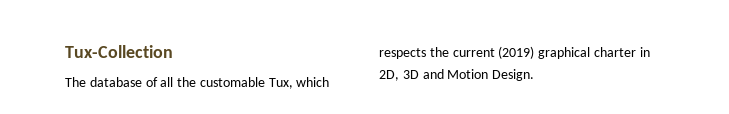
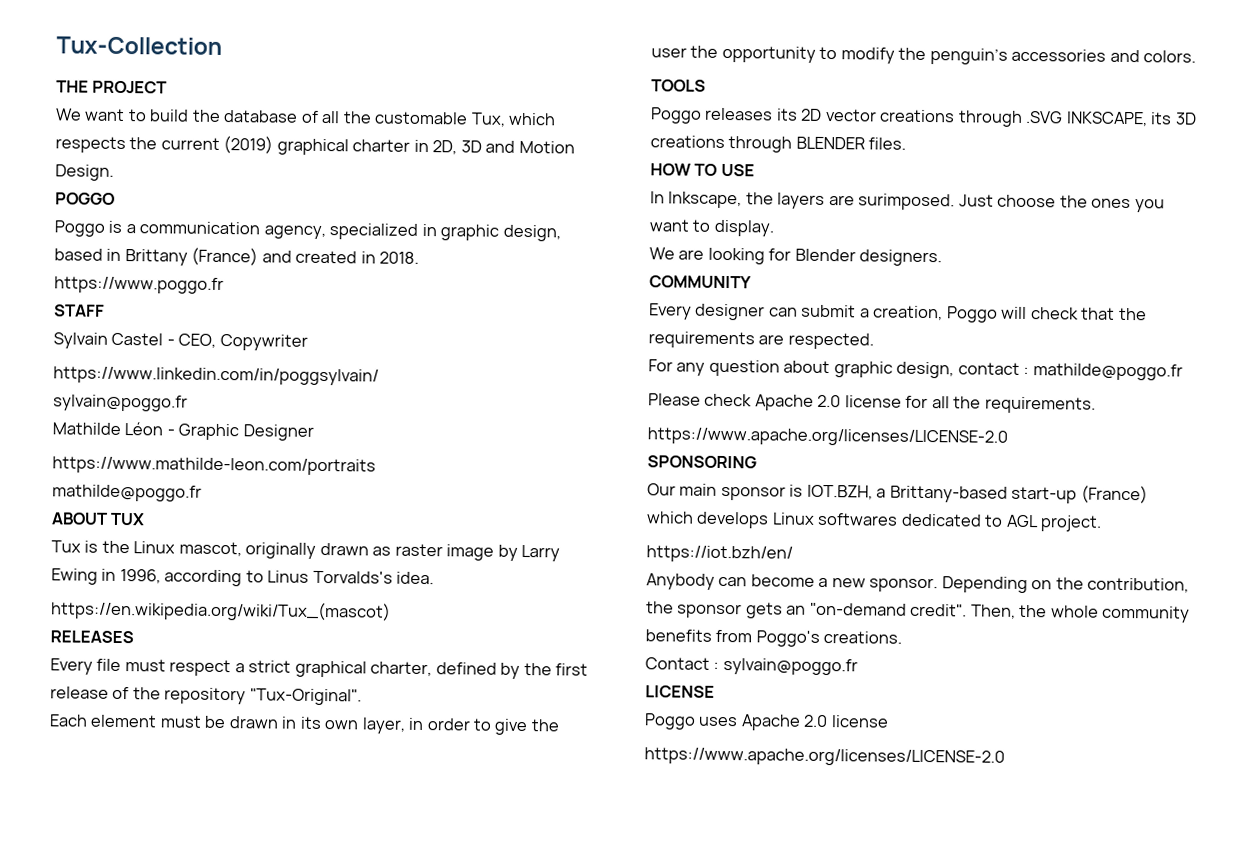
[65,77,86,87] The -> [56,80,168,94] [55,108,221,122] THE PROJECT // We want to build the
(535, 75) none -> [55,192,115,205] [54,220,561,242] [54,247,420,266] [54,276,224,295] [54,304,105,317] [53,332,308,351] [53,366,379,386] [53,394,188,412] [52,422,314,441] [52,456,376,476] [52,484,202,502] [51,512,146,526] [51,540,561,562] [51,568,435,587] [51,600,391,622] [50,630,134,644] [50,658,589,679] [50,686,362,706] [49,714,560,736] [651,45,1197,65] [651,79,706,92] [650,107,1197,127] [650,135,907,153] [650,163,755,177] [650,191,1165,213] [649,219,774,237] [649,247,943,267] [649,275,752,289] [649,303,1147,323] [648,331,874,350] [648,359,1183,381] [648,393,1096,414] [647,427,1008,447] [647,455,757,469] [647,483,1148,504] [646,511,1103,532] [646,545,793,563] [646,573,1190,594] [646,601,1191,623] [645,629,903,647] [645,657,858,676] [645,685,715,698] [644,713,889,731] [644,747,1005,767] // POGGO // Poggo is a communication agency, specialized in graphic design, based in Brittany (France) and created in 2018. // https://www.poggo.fr // STAFF // Sylvain Castel - CEO, Copywriter // https://www.linkedin.com/in/poggsylvain/ // sylvain@poggo.fr // Mathilde Léon - Graphic Designer // https://www.mathilde-leon.com/portraits // mathilde@poggo.fr // ABOUT TUX // Tux is the Linux mascot, originally drawn as raster image by Larry Ewing in 1996, according to Linus Torvalds's idea. // https://en.wikipedia.org/wiki/Tux_(mascot) // RELEASES // Every file must respect a strict graphical charter, defined by the first release of the repository "Tux-Original". // Each element must be drawn in its own layer, in order to give the user the opportunity to modify the penguin’s accessories and colors. // TOOLS // Poggo releases its 2D vector creations through .SVG INKSCAPE, its 3D creations through BLENDER files. // HOW TO USE // In Inkscape, the layers are surimposed. Just choose the ones you want to display. // We are looking for Blender designers. // COMMUNITY // Every designer can submit a creation, Poggo will check that the requirements are respected. // For any question about graphic design, contact : mathilde@poggo.fr // Please check Apache 2.0 license for all the requirements. // https://www.apache.org/licenses/LICENSE-2.0 // SPONSORING // Our main sponsor is IOT.BZH, a Brittany-based start-up (France) which develops Linux softwares dedicated to AGL project. // https://iot.bzh/en/ // Anybody can become a new sponsor. Depending on the contribution, the sponsor gets an "on-demand credit". Then, the whole community benefits from Poggo's creations. // Contact : sylvain@poggo.fr // LICENSE // Poggo uses Apache 2.0 license // https://www.apache.org/licenses/LICENSE-2.0

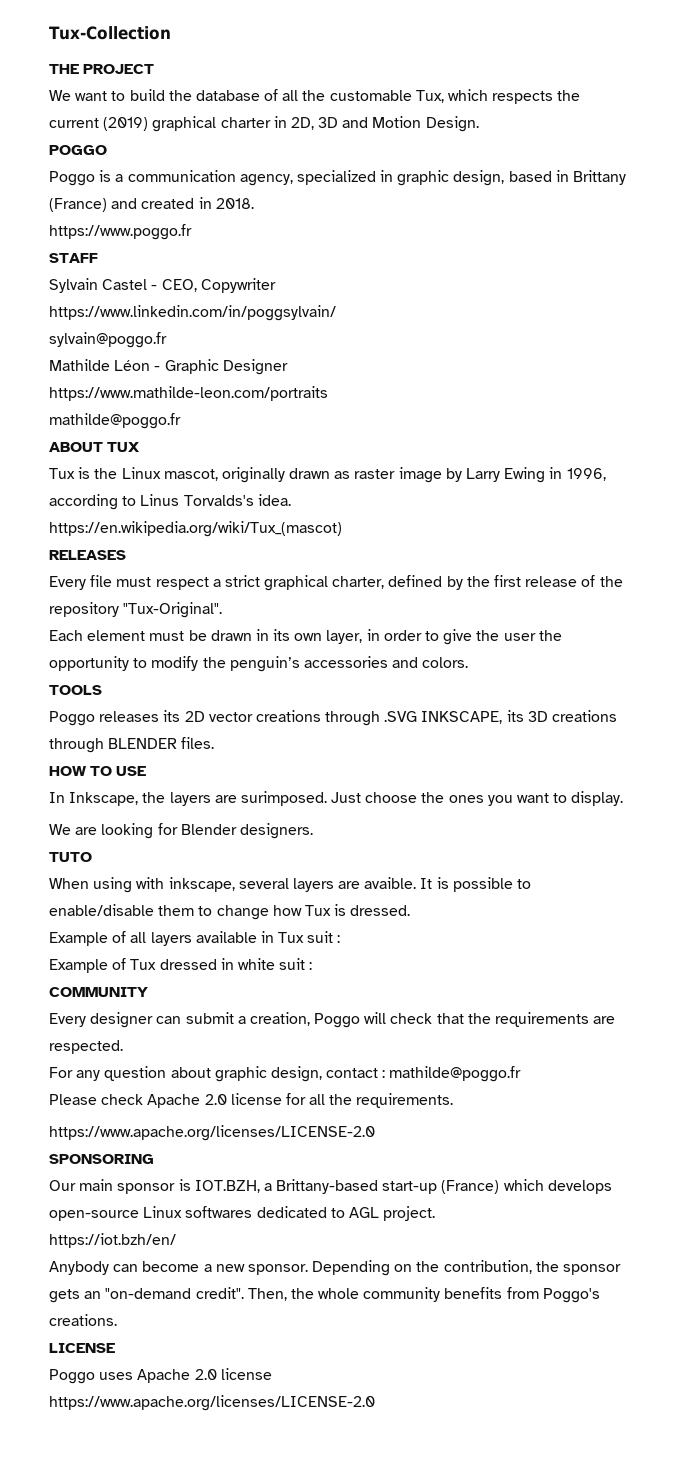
(943, 258) none -> [49,852,92,862] [49,877,532,893] [49,904,411,920] [49,931,341,946] [49,958,313,973] // TUTO // When using with inkscape, several layers are avaible. It is possible to enable/disable them to change how Tux is dressed. // Example of all layers available in Tux suit : // Example of Tux dressed in white suit :
(770, 520) none -> [49,1210,139,1221] open-source
[645,657,858,676] // Contact : sylvain@poggo.fr -> (117, 1320) none

